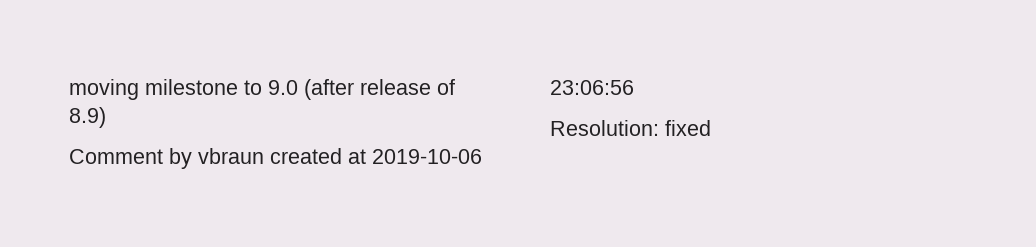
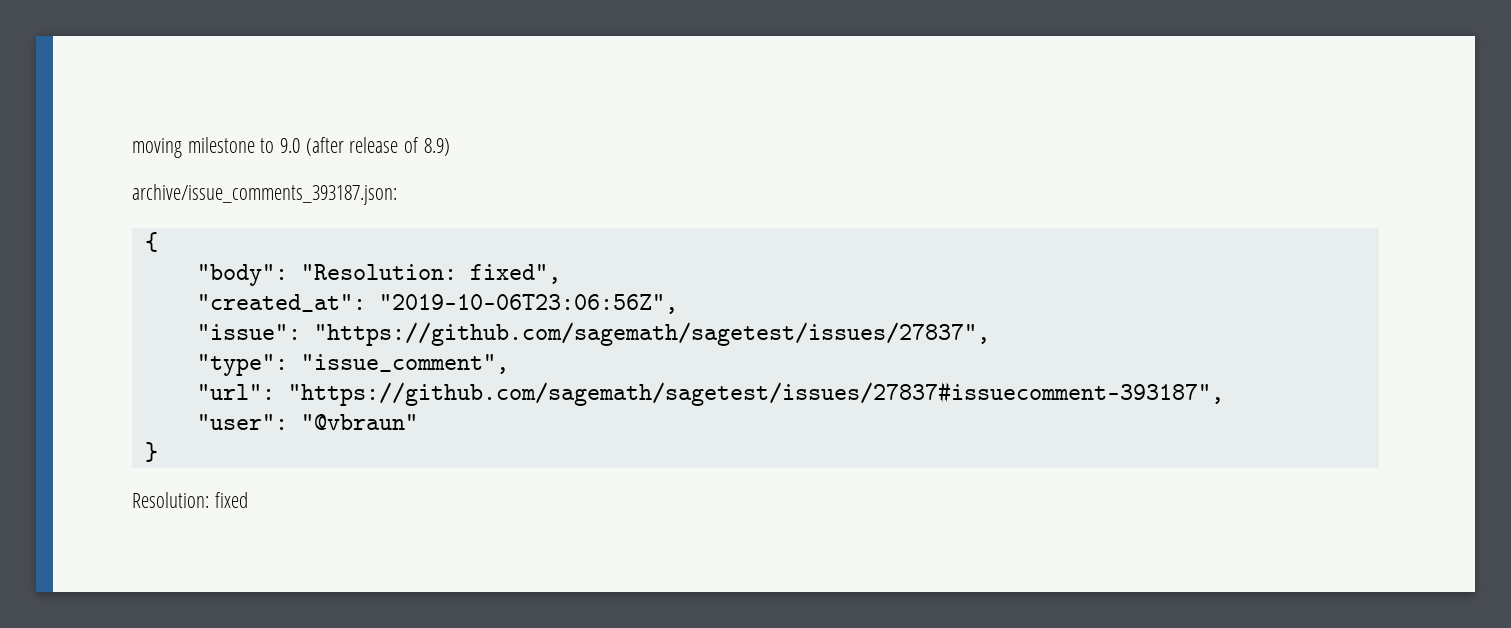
[69,148,482,169] [550,80,634,95] Comment by vbraun created at 2019-10-06 23:06:56 -> [132,184,397,205] [144,232,158,252] [196,264,561,286] [196,294,678,314] [196,322,990,346] [196,354,509,376] [196,381,1224,406] [196,414,418,430] [144,442,158,462] archive/issue_comments_393187.json: // { // "body": "Resolution: fixed", // "created_at": "2019-10-06T23:06:56Z", // "issue": "https://github.com/sagemath/sagetest/issues/27837", // "type": "issue_comment", // "url": "https://github.com/sagemath/sagetest/issues/27837#issuecomment-393187", // "user": "@vbraun" // }

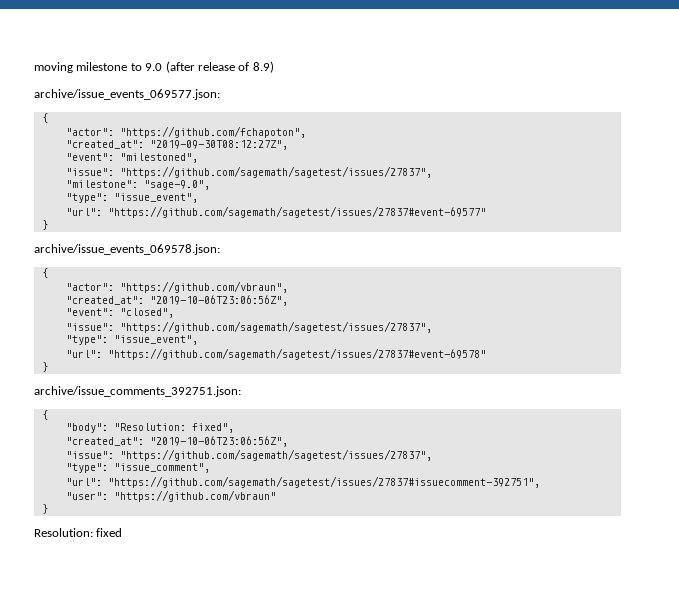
[132,184,397,205] archive/issue_comments_393187.json: -> [34,89,220,100] [41,113,48,123] [65,126,306,138] [65,140,288,150] [65,153,198,163] [65,166,432,178] [65,180,210,190] [65,193,198,203] [65,206,486,218] [41,220,48,230] [34,244,220,255] [41,268,48,278] [65,281,288,293] [65,295,288,306] [65,308,174,318] [65,321,432,333] [65,335,198,345] [65,348,486,360] [41,362,48,372] [34,386,241,397] archive/issue_events_069577.json: // { // "actor": "https://github.com/fchapoton", // "created_at": "2019-09-30T08:12:27Z", // "event": "milestoned", // "issue": "https://github.com/sagemath/sagetest/issues/27837", // "milestone": "sage-9.0", // "type": "issue_event", // "url": "https://github.com/sagemath/sagetest/issues/27837#event-69577" // } // archive/issue_events_069578.json: // { // "actor": "https://github.com/vbraun", // "created_at": "2019-10-06T23:06:56Z", // "event": "closed", // "issue": "https://github.com/sagemath/sagetest/issues/27837", // "type": "issue_event", // "url": "https://github.com/sagemath/sagetest/issues/27837#event-69578" // } // archive/issue_comments_392751.json:
[287,381,1224,406] "https://github.com/sagemath/sagetest/issues/27837#issuecomment-393187", -> [107,476,540,488] "https://github.com/sagemath/sagetest/issues/27837#issuecomment-392751",
[300,414,418,430] "@vbraun" -> [113,490,276,502] "https://github.com/vbraun"

